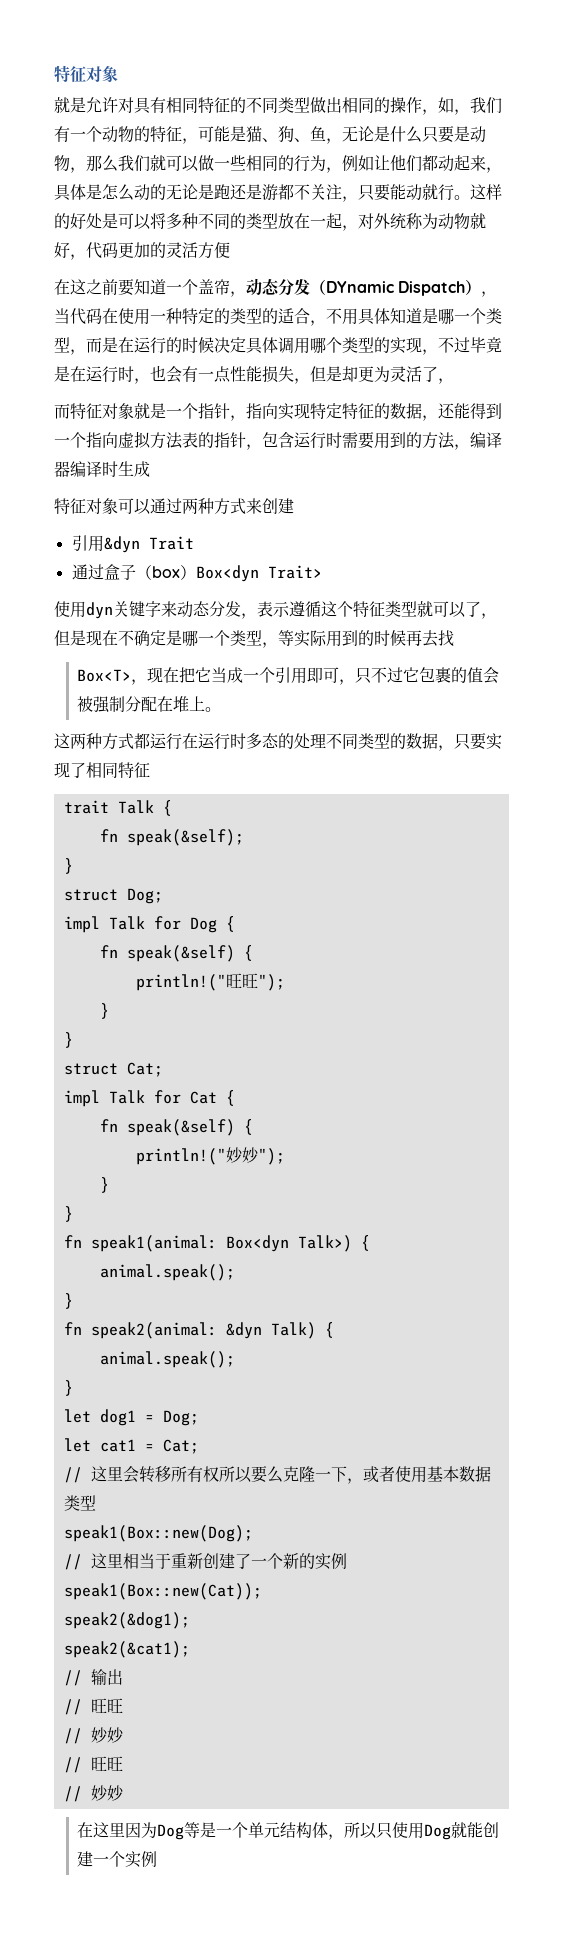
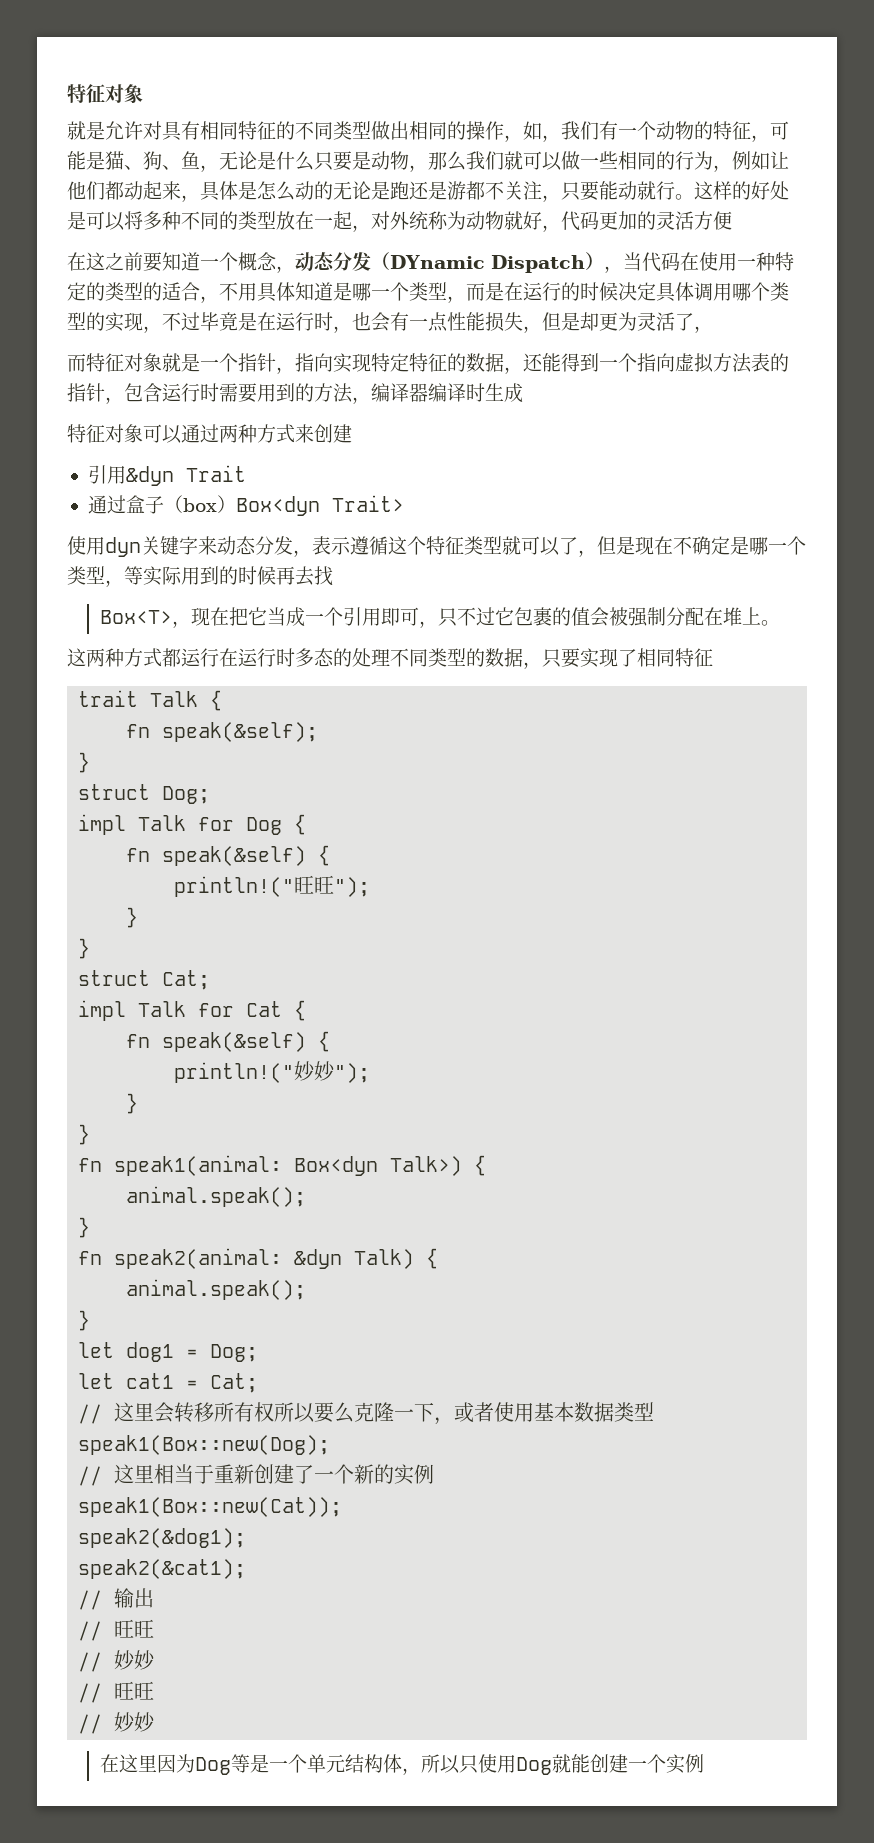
[198,279,230,295] 盖帘 -> [238,252,277,271] 概念

